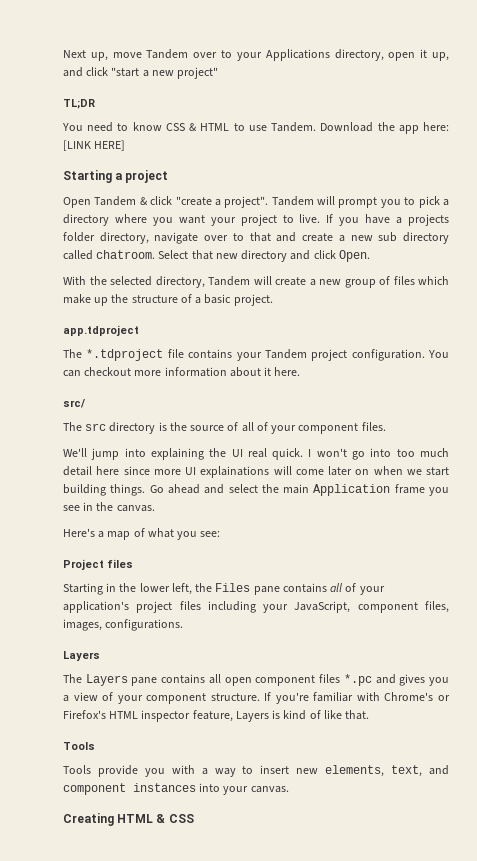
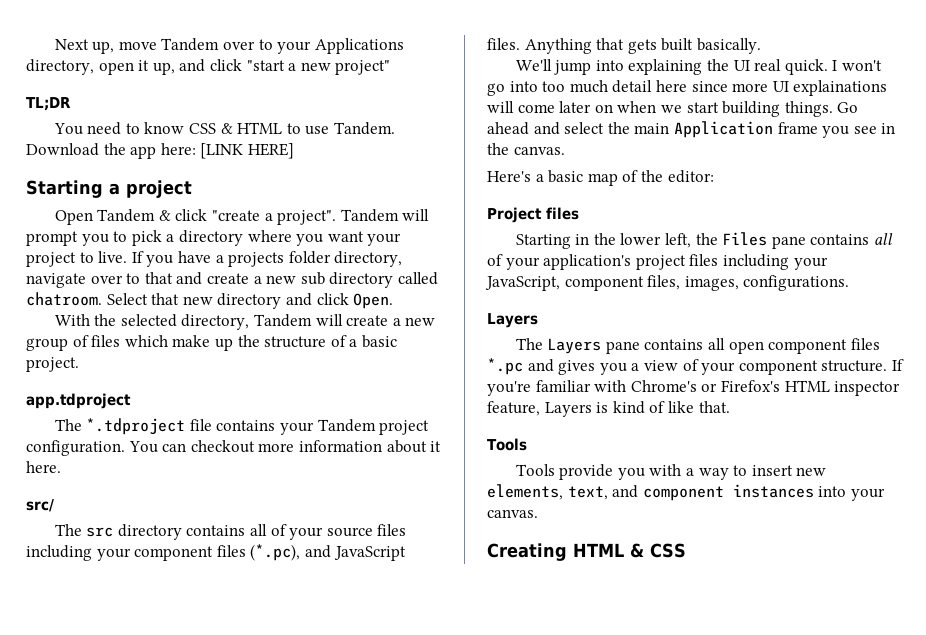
[158,422,386,434] is the source of all of your component files. -> [186,524,407,540] [26,544,406,561] [487,38,761,54] contains all of your source files including your component files (*.pc), and JavaScript files. Anything that gets built basically.
(105, 534) none -> [548,170,584,183] basic
[147,528,221,540] what you see: -> [640,170,714,183] the editor:

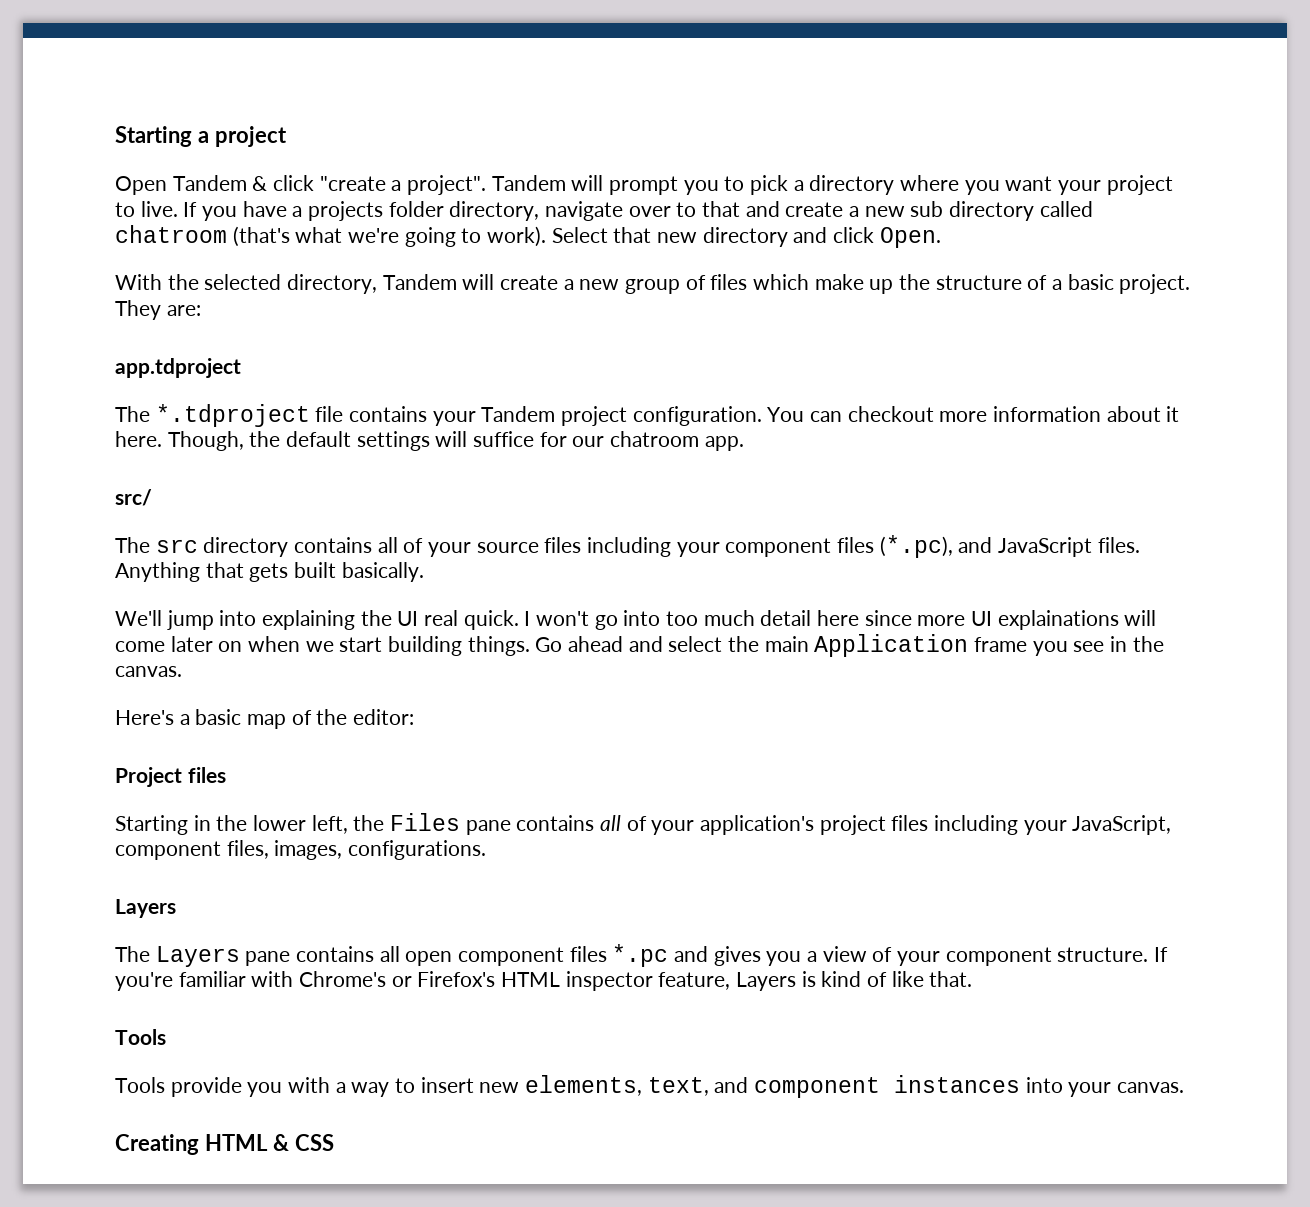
[54,38,404,54] [26,59,391,75] [26,97,71,111] [53,122,395,135] [26,143,294,159] Next up, move Tandem over to your Applications directory, open it up, and click "start a new project" // TL;DR // You need to know CSS & HTML to use Tandem. Download the app here: [LINK HERE] // -> (115, 136) none
[26,292,102,306] chatroom. -> [115,225,547,247] chatroom (that's what we're going to work).
(79, 364) none -> [115,300,201,320] They are:
(61, 467) none -> [167,431,744,451] Though, the default settings will suffice for our chatroom app.

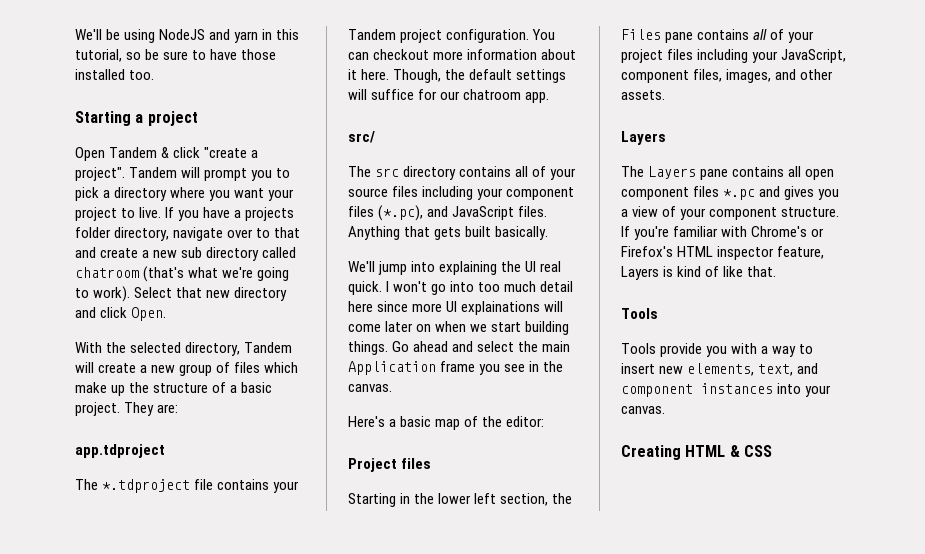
(115, 136) none -> [75,29,300,43] [75,49,277,62] [75,69,155,80] We'll be using NodeJS and yarn in this tutorial, so be sure to have those installed too. //
[311,815,348,834] left, -> [474,493,549,506] left section,
[700,815,815,835] application's -> (815, 37) none
[348,840,487,860] configurations. -> [775,69,834,80] [621,90,665,100] and other assets.

